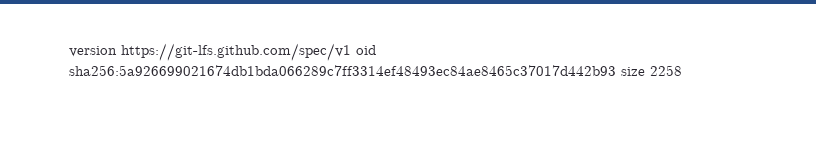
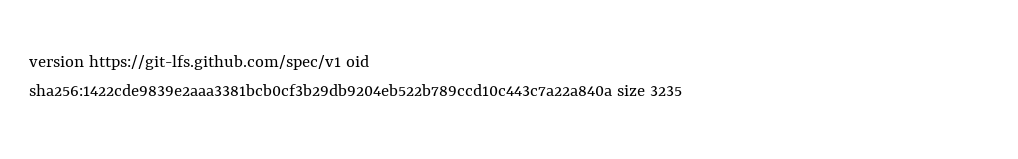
[69,65,682,76] sha256:5a926699021674db1bda066289c7ff3314ef48493ec84ae8465c37017d442b93 size 2258 -> [29,84,682,96] sha256:1422cde9839e2aaa3381bcb0cf3b29db9204eb522b789ccd10c443c7a22a840a size 3235

